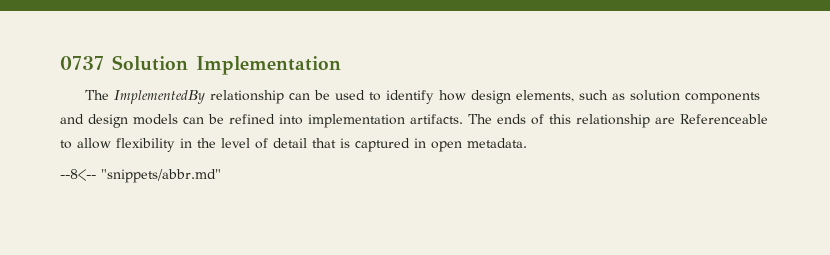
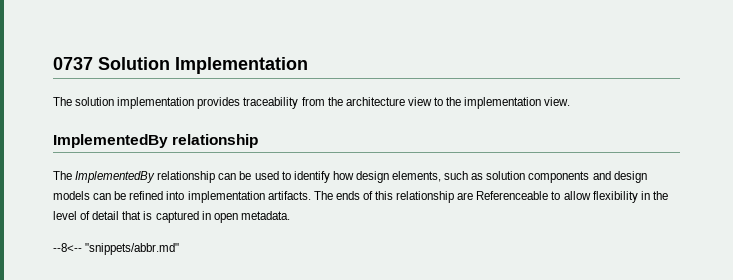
(341, 65) none -> [53,97,571,109] [53,134,259,148] // The solution implementation provides traceability from the architecture view to the implementation view. // ImplementedBy relationship

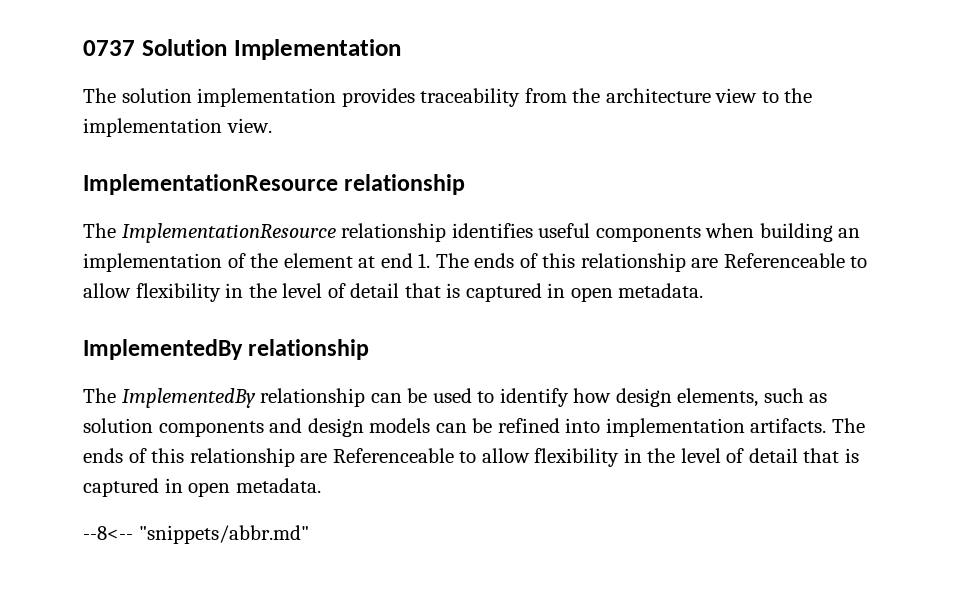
(571, 101) none -> [83,174,466,195] [83,223,861,243] [83,253,868,272] [83,283,704,302] // ImplementationResource relationship // The ImplementationResource relationship identifies useful components when building an implementation of the element at end 1. The ends of this relationship are Referenceable to allow flexibility in the level of detail that is captured in open metadata.

